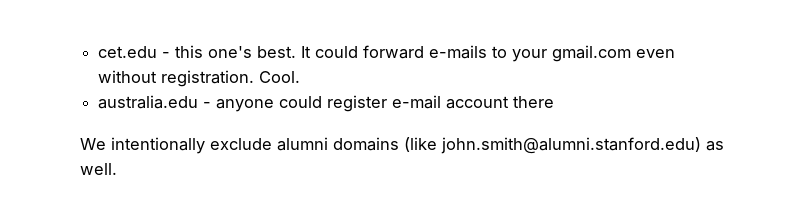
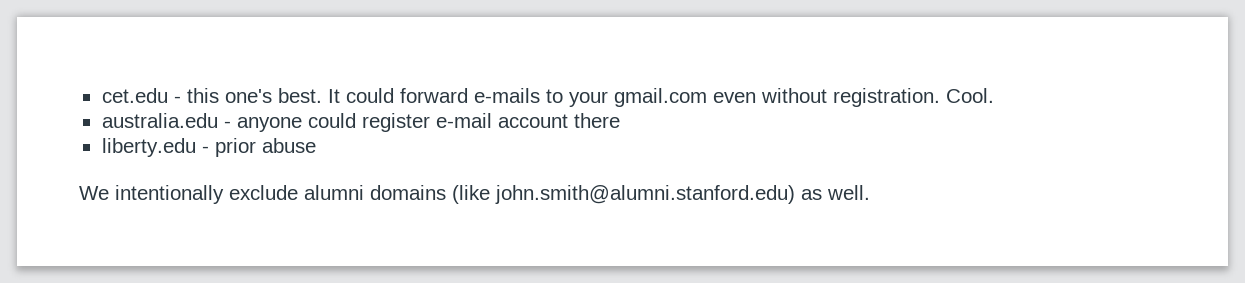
(555, 102) none -> [101,138,316,157] // liberty.edu - prior abuse

